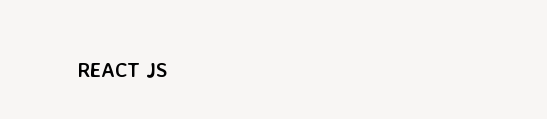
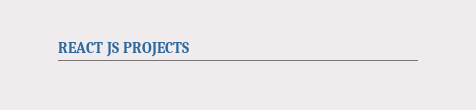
(167, 70) none -> [123,42,190,57] PROJECTS

